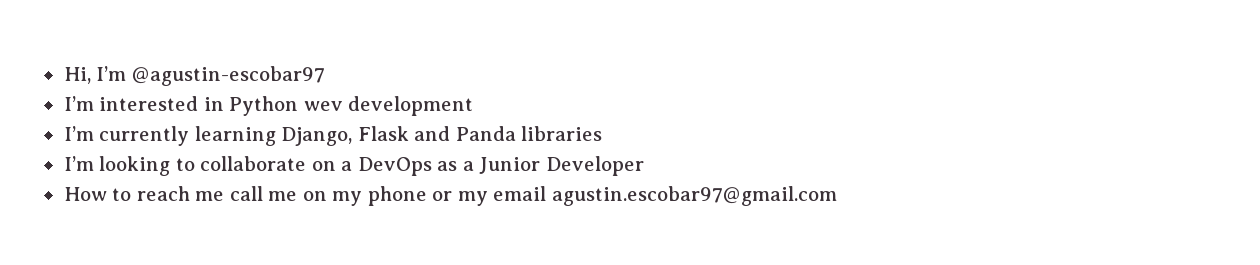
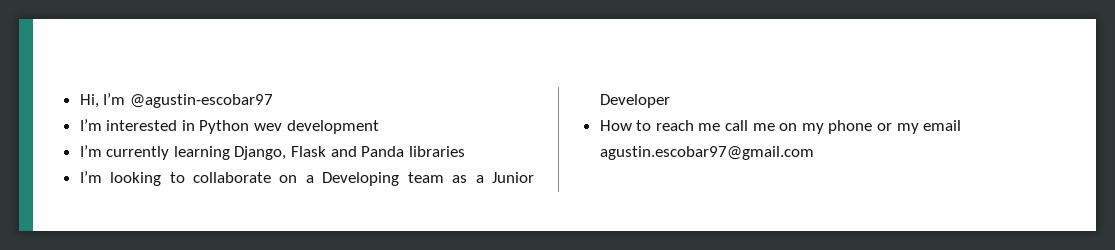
[357,157,432,176] DevOps -> [322,172,444,186] Developing team

